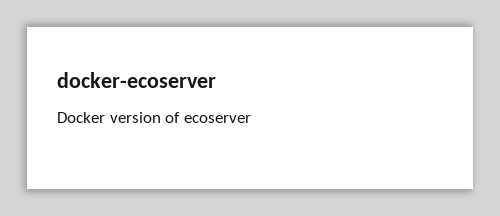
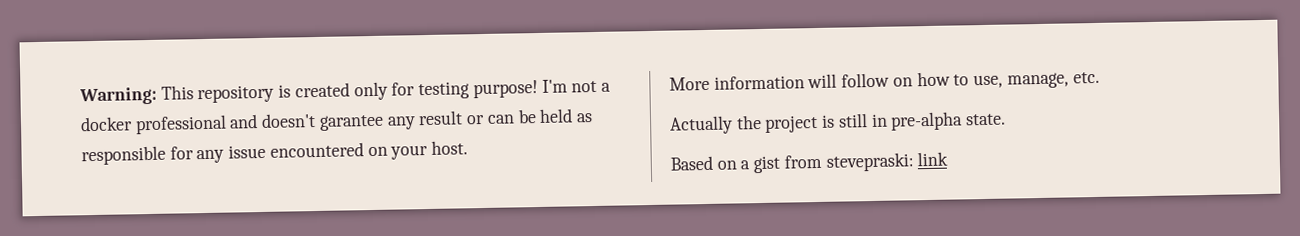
[57,72,216,88] [57,112,251,123] docker-ecoserver // Docker version of ecoserver -> [79,79,611,106] [80,108,593,135] [81,140,469,166] [669,71,1100,91] [669,111,1007,135] [670,151,949,174] Warning: This repository is created only for testing purpose! I'm not a docker professional and doesn't garantee any result or can be held as responsible for any issue encountered on your host. // More information will follow on how to use, manage, etc. // Actually the project is still in pre-alpha state. // Based on a gist from stevepraski: link

